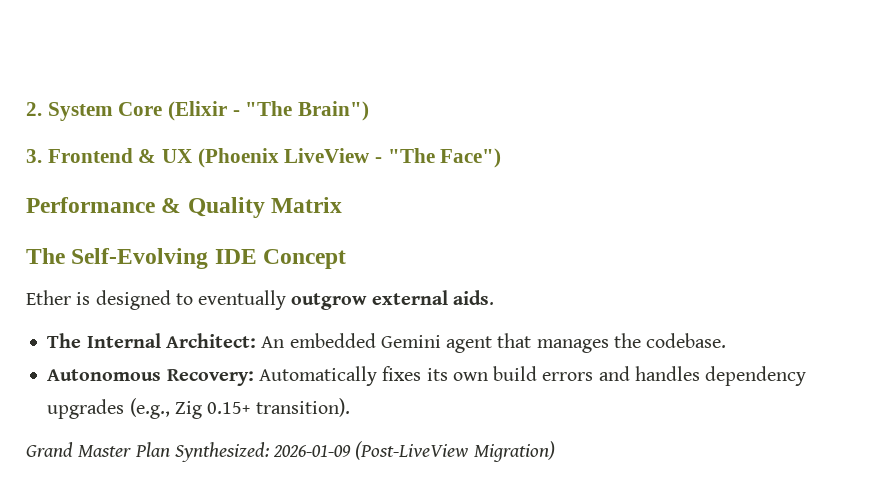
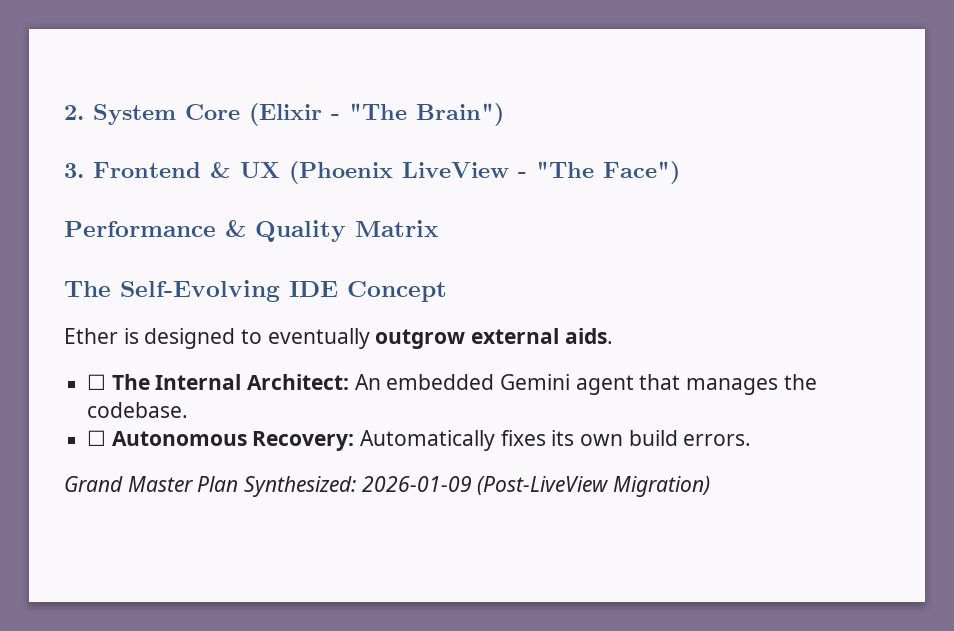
(494, 297) none -> [87,374,107,390] ☐
(727, 340) none -> [87,430,107,446] ☐
[542,366,807,386] [47,398,350,419] errors and handles dependency upgrades (e.g., Zig 0.15+ transition). -> [683,434,752,446] errors.

